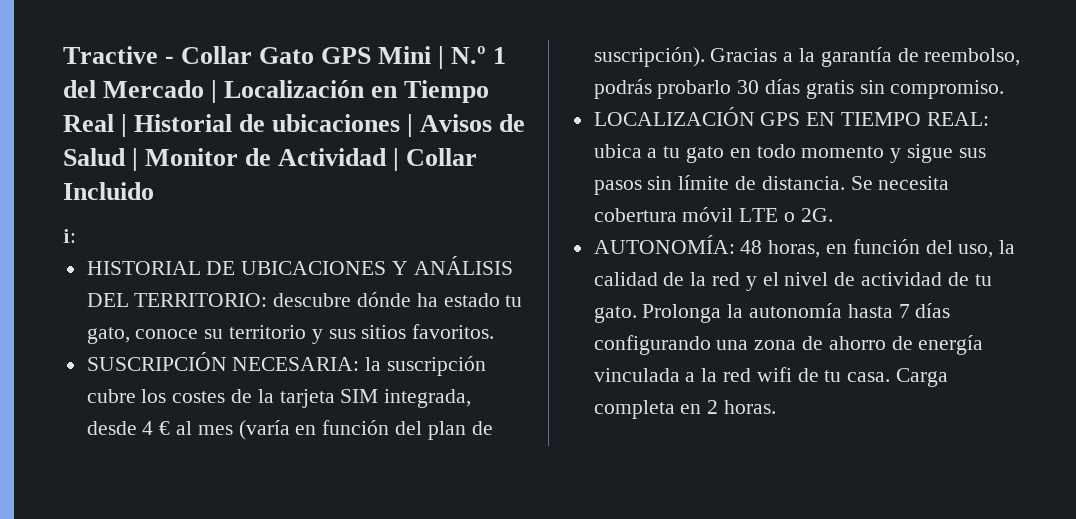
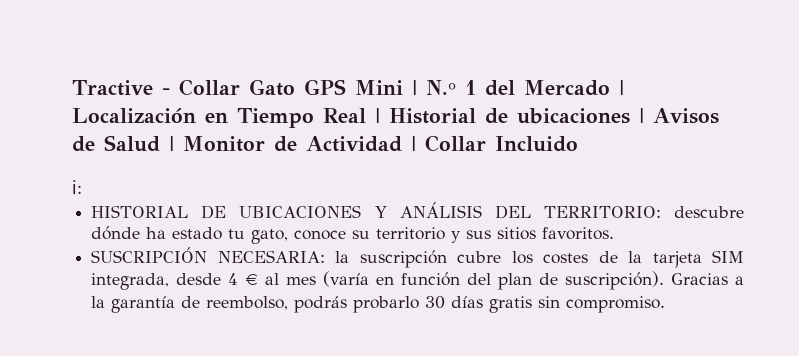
[593,107,989,126] [593,144,986,163] [593,175,950,195] [593,207,833,222] [593,235,1016,258] [593,272,992,291] [593,303,951,323] [593,335,984,355] [593,367,949,387] [593,400,777,419] // LOCALIZACIÓN GPS EN TIEMPO REAL: ubica a tu gato en todo momento y sigue sus pasos sin límite de distancia. Se necesita cobertura móvil LTE o 2G. // AUTONOMÍA: 48 horas, en función del uso, la calidad de la red y el nivel de actividad de tu gato. Prolonga la autonomía hasta 7 días configurando una zona de ahorro de energía vinculada a la red wifi de tu casa. Carga completa en 2 horas. -> (666, 304) none

